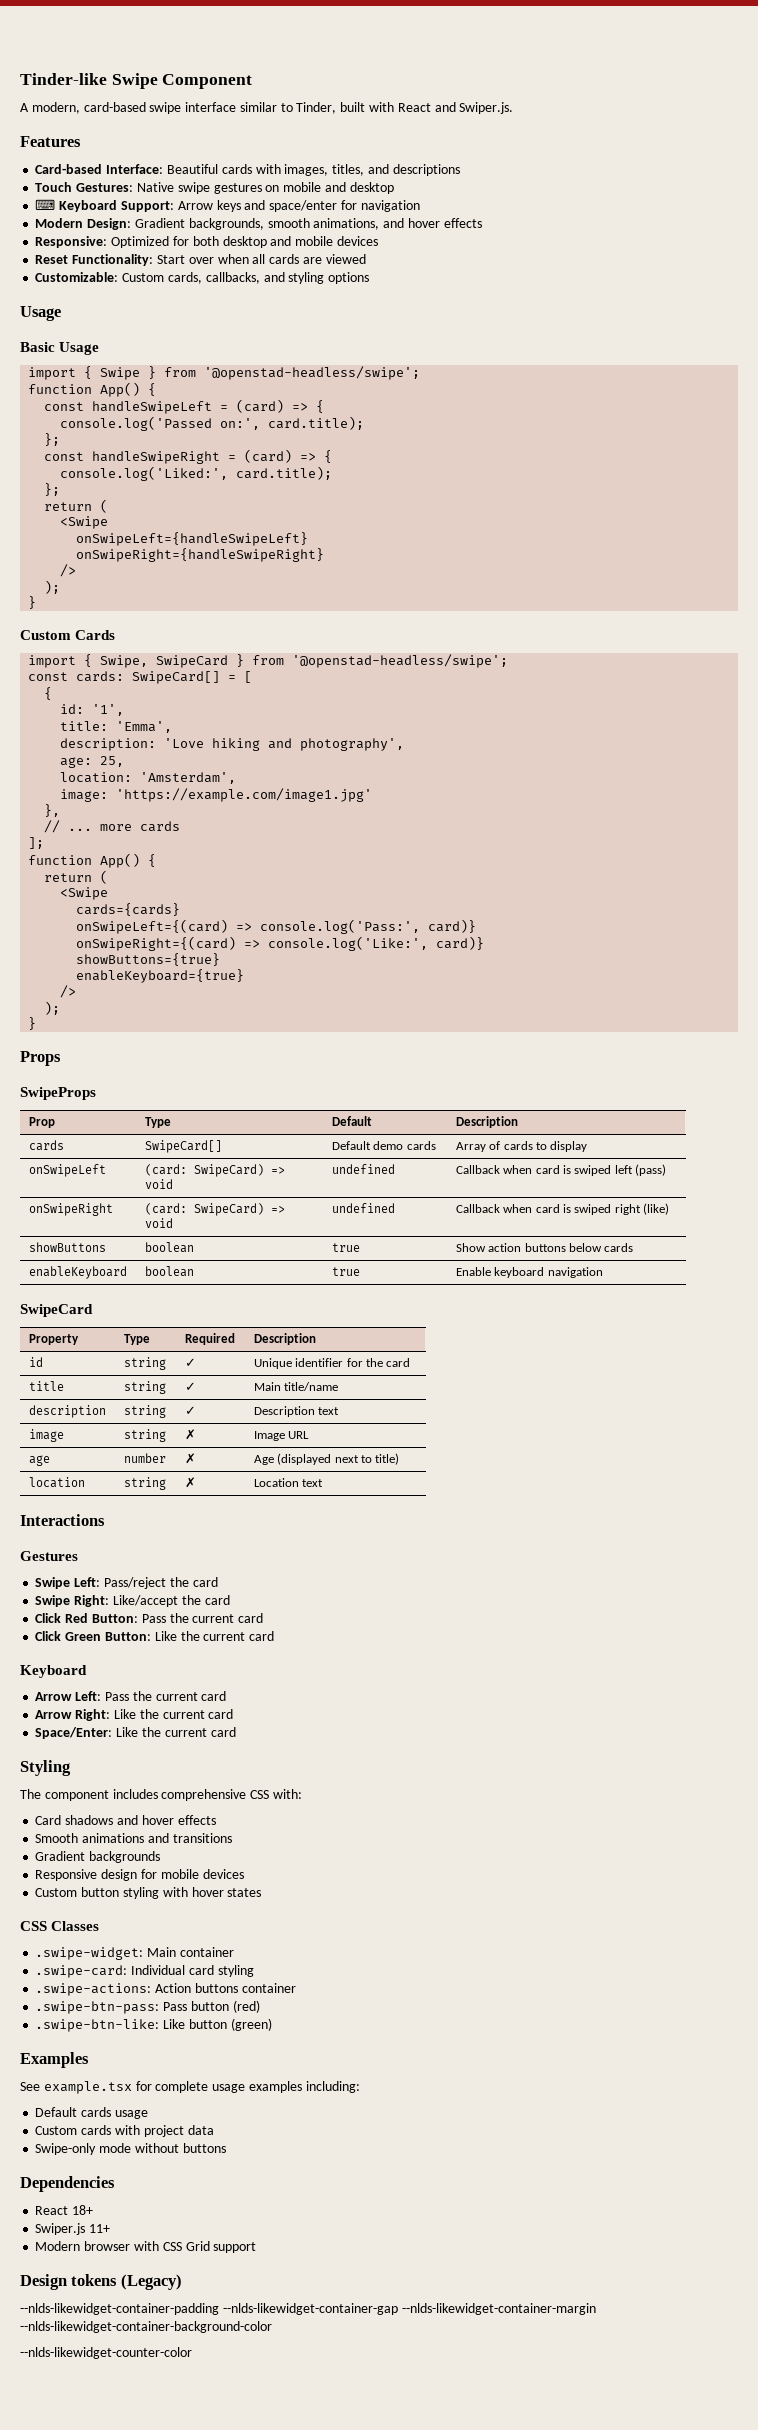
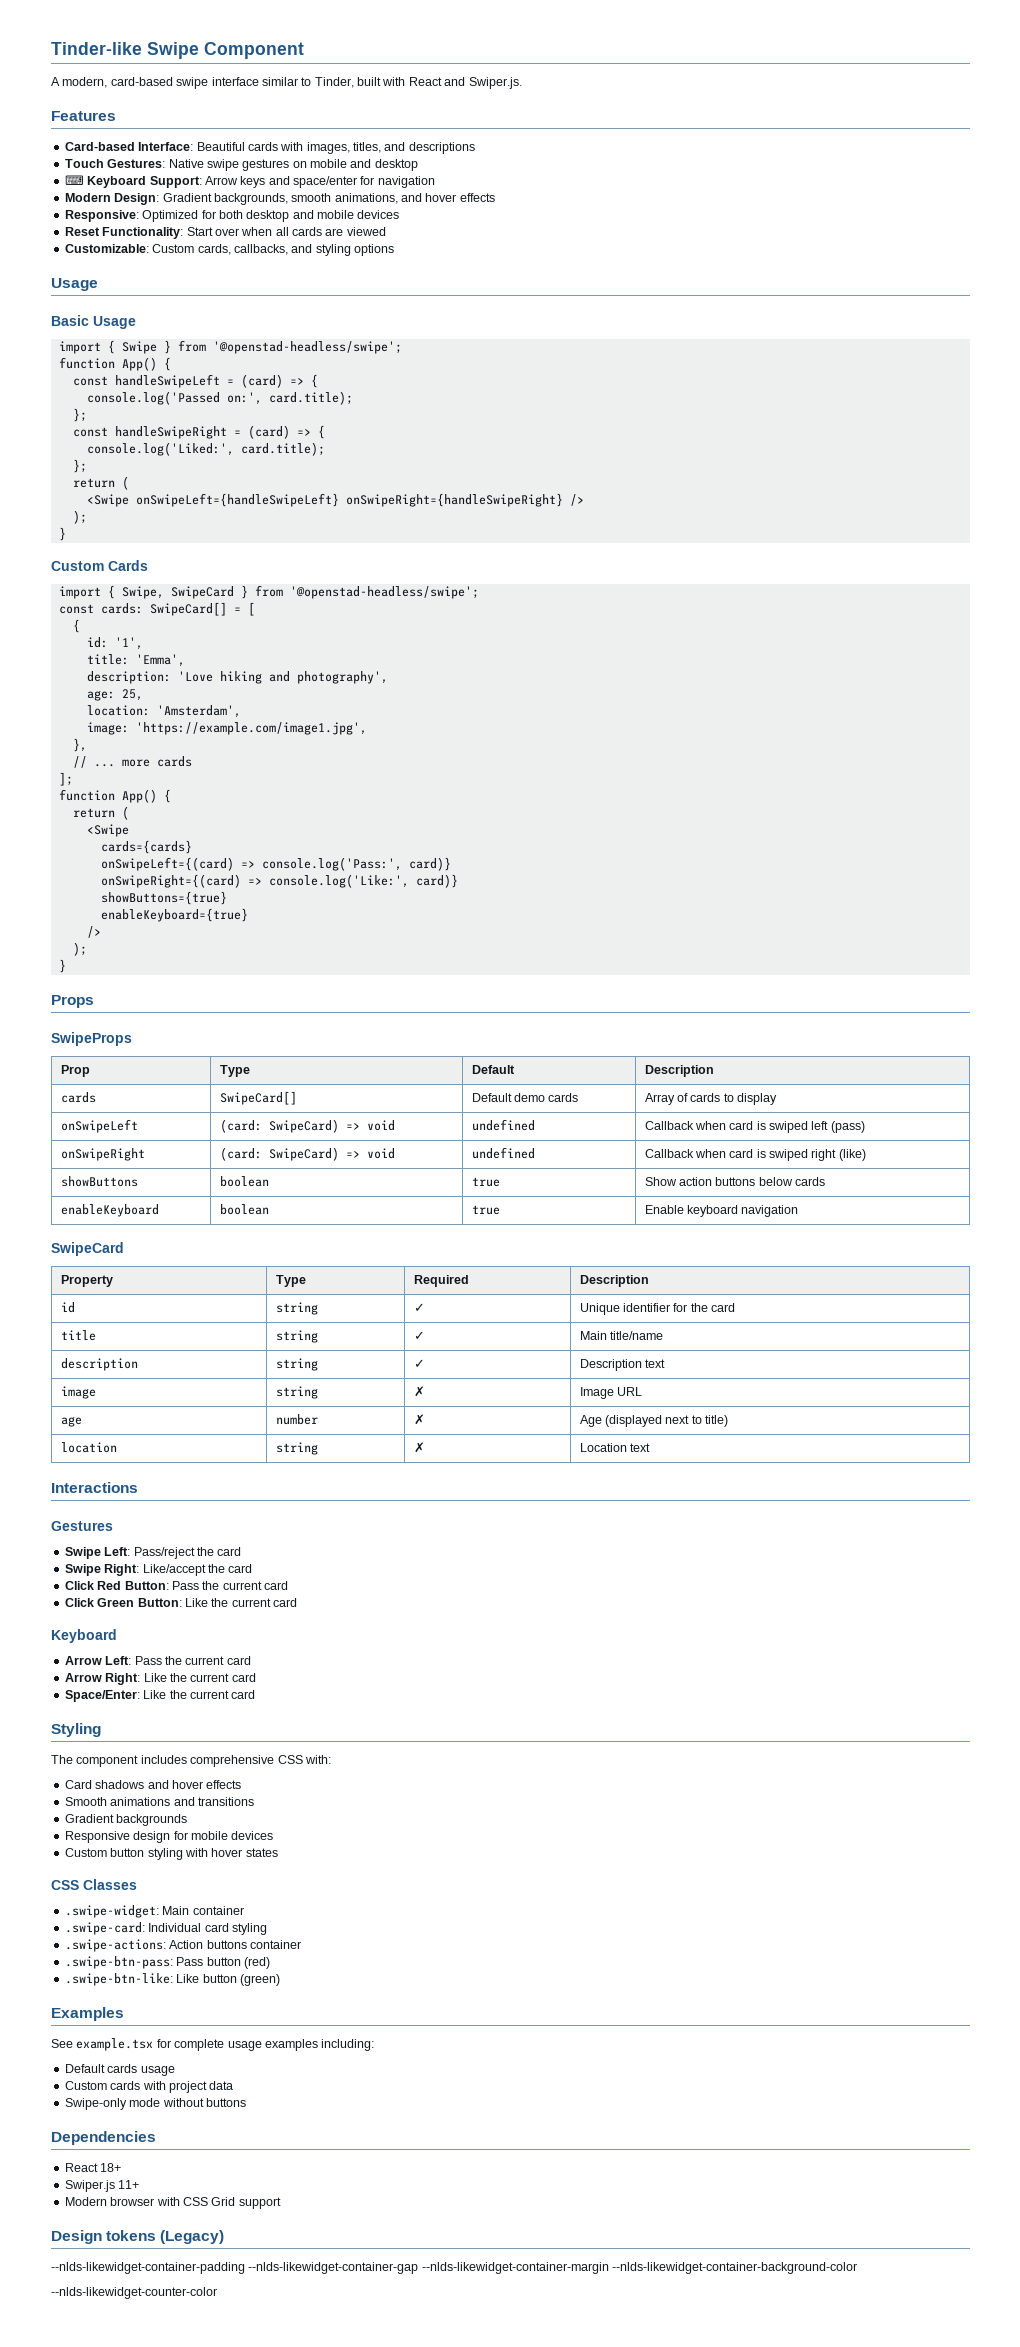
(109, 522) // -> (129, 500) none
(309, 539) // -> (339, 500) none
(325, 555) // -> (563, 500) none
[116,788,373,802] 'https://example.com/image1.jpg' -> [135,722,367,735] 'https://example.com/image1.jpg',

